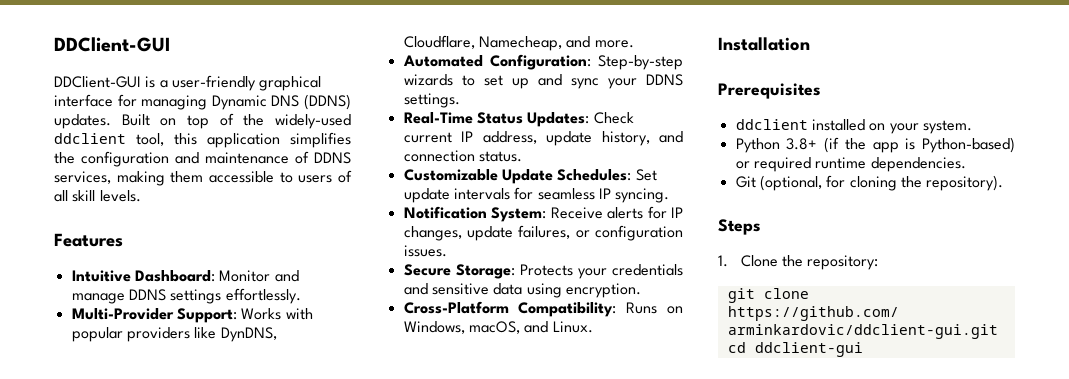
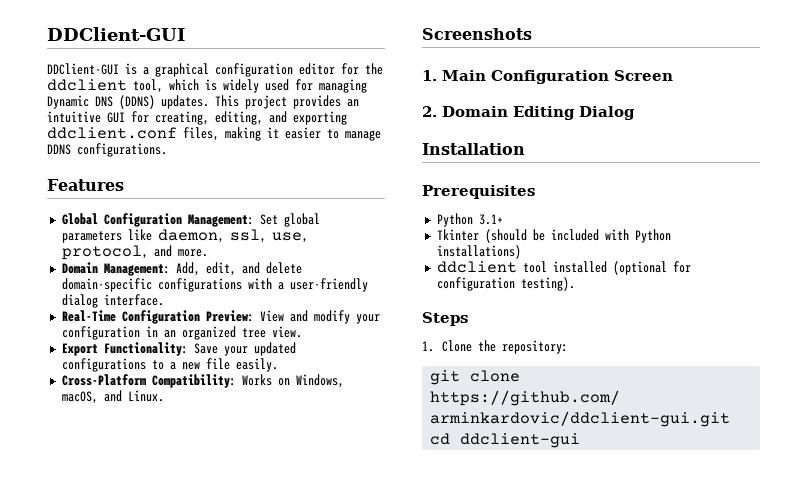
[171,75,322,91] [54,94,113,107] user-friendly graphical interface -> [155,63,383,77] [47,79,289,93] graphical configuration editor for the ddclient tool, which is widely used
[121,113,351,129] [54,132,351,148] [54,151,351,167] [54,170,352,186] [54,190,141,202] [54,233,123,247] [71,270,299,282] [71,288,301,304] [71,308,313,323] [71,327,277,342] [403,35,634,51] [402,54,683,70] [403,74,683,89] [403,93,460,108] [403,112,634,127] [403,131,683,146] [403,150,522,162] [403,169,657,184] [403,187,670,203] [403,206,683,222] [403,225,683,241] [403,245,447,257] [403,264,683,279] [403,283,641,298] Built on top of the widely-used ddclient tool, this application simplifies the configuration and maintenance of DDNS services, making them accessible to users of all skill levels. // Features // Intuitive Dashboard: Monitor and manage DDNS settings effortlessly. // Multi-Provider Support: Works with popular providers like DynDNS, Cloudflare, Namecheap, and more. // Automated Configuration: Step-by-step wizards to set up and sync your DDNS settings. // Real-Time Status Updates: Check current IP address, update history, and connection status. // Customizable Update Schedules: Set update intervals for seamless IP syncing. // Notification System: Receive alerts for IP changes, update failures, or configuration issues. // Secure Storage: Protects your credentials and sensitive data using encryption. -> [215,95,359,109] [47,111,347,125] [47,127,381,141] [47,143,167,157] [47,179,124,191] [61,213,320,227] [61,229,308,243] [61,245,208,260] [61,262,302,276] [61,278,368,292] [61,294,164,308] [61,310,380,324] [61,326,302,340] [61,342,296,356] [61,358,278,372] This project provides an intuitive GUI for creating, editing, and exporting ddclient.conf files, making it easier to manage DDNS configurations. // Features // Global Configuration Management: Set global parameters like daemon, ssl, use, protocol, and more. // Domain Management: Add, edit, and delete domain-specific configurations with a user-friendly dialog interface. // Real-Time Configuration Preview: View and modify your configuration in an organized tree view. // Export Functionality: Save your updated configurations to a new file easily.
[626,302,658,314] Runs -> [241,374,272,386] Works
[718,37,810,51] [718,83,821,99] [735,119,972,134] [735,137,1015,153] [735,157,966,172] [735,175,1004,191] Installation // Prerequisites // ddclient installed on your system. // Python 3.8+ (if the app is Python-based) or required runtime dependencies. // Git (optional, for cloning the repository). -> [422,28,532,40] [422,70,673,84] [422,106,635,120] [422,143,525,155] [422,185,535,199] [436,213,503,227] [436,229,671,243] [436,245,521,259] [436,261,691,275] [436,277,575,291] Screenshots // 1. Main Configuration Screen // 2. Domain Editing Dialog // Installation // Prerequisites // Python 3.1+ // Tkinter (should be included with Python installations) // ddclient tool installed (optional for configuration testing).

